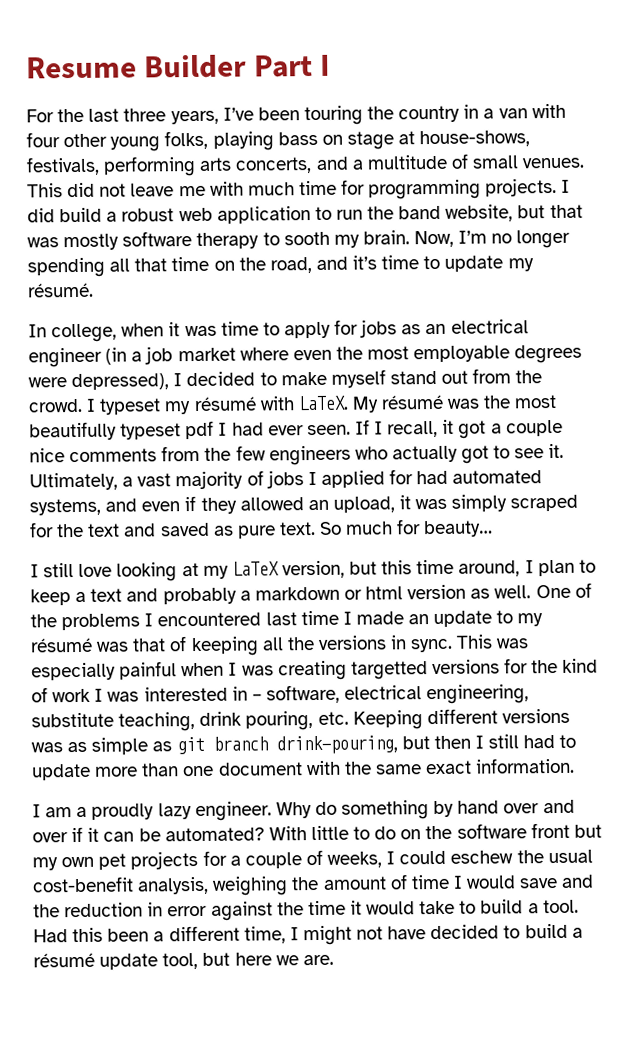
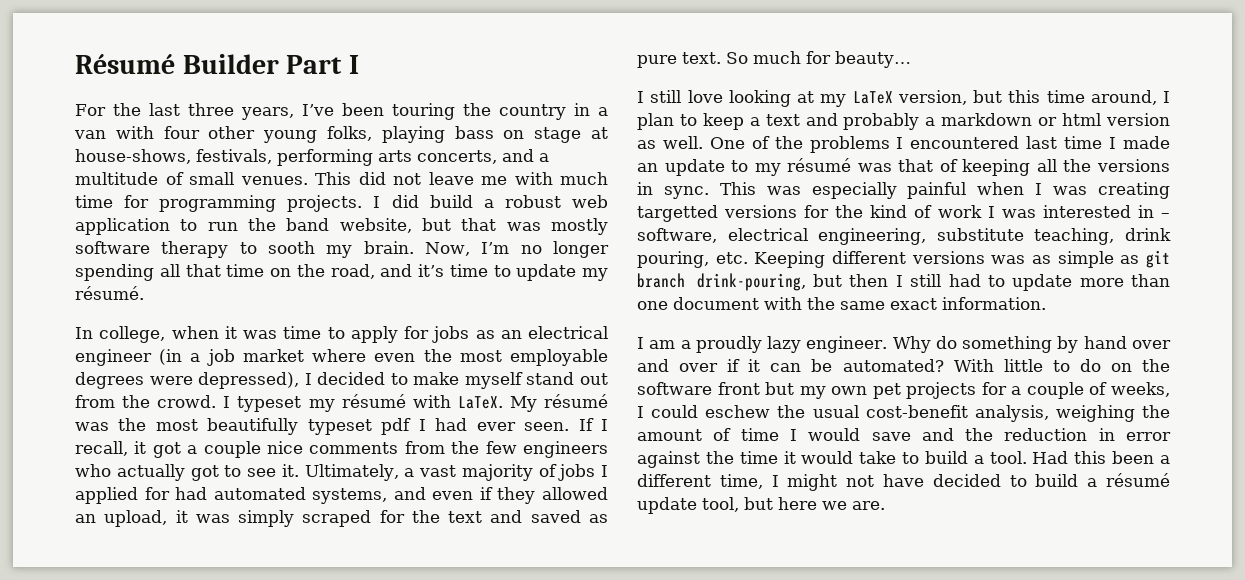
[26,56,137,79] Resume -> [75,54,175,74] Résumé

